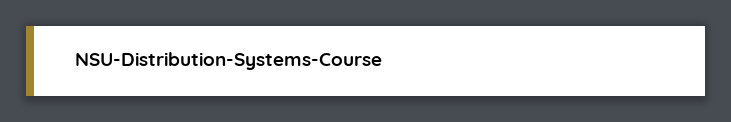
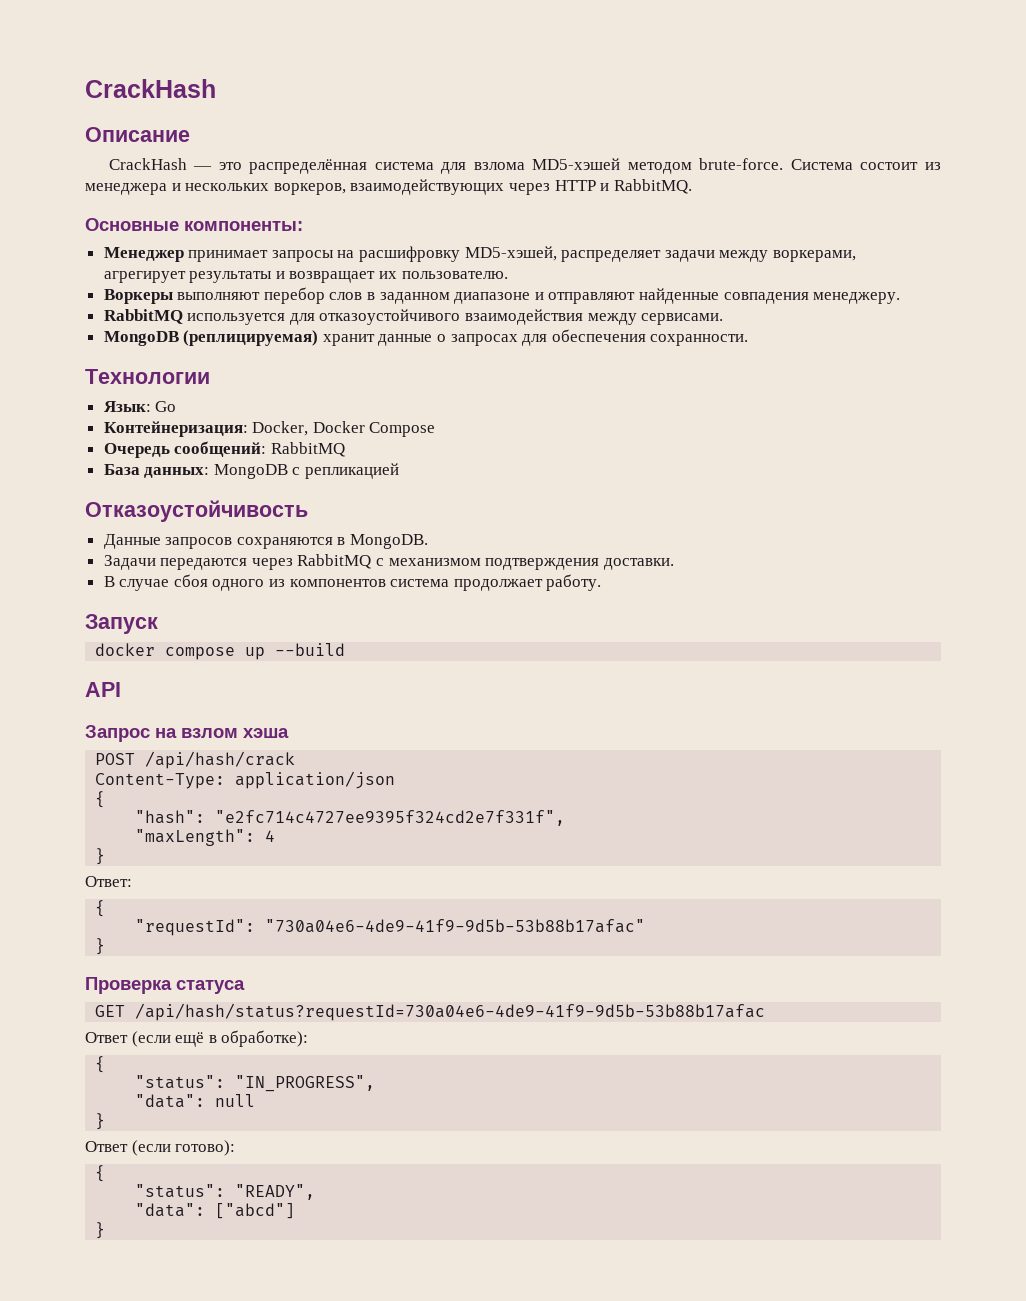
[75,52,382,70] NSU-Distribution-Systems-Course -> [85,79,216,98] [85,127,190,142] [108,158,942,174] [85,179,692,195] [85,218,303,231] [103,246,857,262] [103,271,508,283] [103,287,901,304] [103,309,724,325] [103,329,749,346] [85,369,210,384] [103,401,177,412] [103,421,436,437] [103,441,345,458] [103,463,400,479] [85,500,308,522] [103,534,429,549] [103,554,674,570] [103,574,602,591] [85,614,158,634] [95,643,346,660] [85,682,121,697] [85,725,289,742] [95,751,296,769] [95,771,396,789] [95,791,106,808] [135,810,566,826] [135,829,276,846] [95,848,106,865] [85,876,132,887] [95,900,106,917] [135,919,646,936] [95,938,106,955] [85,977,245,994] [95,1003,766,1021] [85,1030,309,1047] [95,1056,106,1073] [135,1075,376,1092] [135,1094,256,1108] [95,1113,106,1130] [85,1140,236,1156] [95,1165,106,1182] [135,1184,316,1200] [135,1203,296,1219] [95,1222,106,1239] CrackHash // Описание // CrackHash — это распределённая система для взлома MD5-хэшей методом brute-force. Система состоит из менеджера и нескольких воркеров, взаимодействующих через HTTP и RabbitMQ. // Основные компоненты: // Менеджер принимает запросы на расшифровку MD5-хэшей, распределяет задачи между воркерами, агрегирует результаты и возвращает их пользователю. // Воркеры выполняют перебор слов в заданном диапазоне и отправляют найденные совпадения менеджеру. // RabbitMQ используется для отказоустойчивого взаимодействия между сервисами. // MongoDB (реплицируемая) хранит данные о запросах для обеспечения сохранности. // Технологии // Язык: Go // Контейнеризация: Docker, Docker Compose // Очередь сообщений: RabbitMQ // База данных: MongoDB с репликацией // Отказоустойчивость // Данные запросов сохраняются в MongoDB. // Задачи передаются через RabbitMQ с механизмом подтверждения доставки. // В случае сбоя одного из компонентов система продолжает работу. // Запуск // docker compose up --build // API // Запрос на взлом хэша // POST /api/hash/crack // Content-Type: application/json // { // "hash": "e2fc714c4727ee9395f324cd2e7f331f", // "maxLength": 4 // } // Ответ: // { // "requestId": "730a04e6-4de9-41f9-9d5b-53b88b17afac" // } // Проверка статуса // GET /api/hash/status?requestId=730a04e6-4de9-41f9-9d5b-53b88b17afac // Ответ (если ещё в обработке): // { // "status": "IN_PROGRESS", // "data": null // } // Ответ (если готово): // { // "status": "READY", // "data": ["abcd"] // }

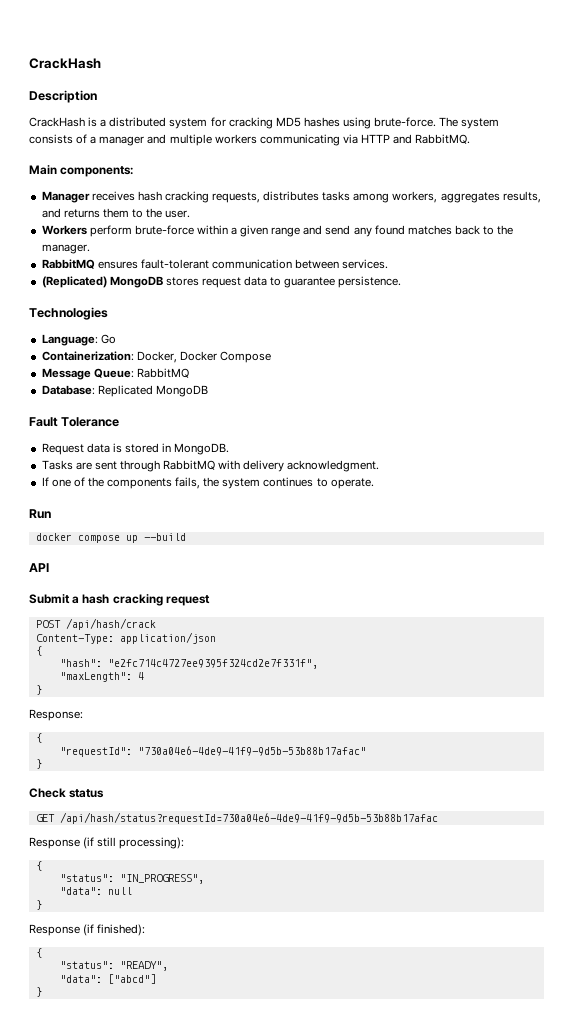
[85,127,190,142] [108,158,942,174] [85,179,692,195] [85,218,303,231] [103,246,857,262] [103,271,508,283] [103,287,901,304] [103,309,724,325] [103,329,749,346] [85,369,210,384] [103,401,151,412] Описание // CrackHash — это распределённая система для взлома MD5-хэшей методом brute-force. Система состоит из менеджера и нескольких воркеров, взаимодействующих через HTTP и RabbitMQ. // Основные компоненты: // Менеджер принимает запросы на расшифровку MD5-хэшей, распределяет задачи между воркерами, агрегирует результаты и возвращает их пользователю. // Воркеры выполняют перебор слов в заданном диапазоне и отправляют найденные совпадения менеджеру. // RabbitMQ используется для отказоустойчивого взаимодействия между сервисами. // MongoDB (реплицируемая) хранит данные о запросах для обеспечения сохранности. // Технологии // Язык: -> [29,90,97,103] [29,117,500,129] [29,134,471,146] [29,165,134,177] [41,191,541,203] [41,208,191,218] [41,225,514,237] [41,244,90,254] [41,259,389,269] [41,276,402,288] [29,307,108,320] [41,334,98,346] Description // CrackHash is a distributed system for cracking MD5 hashes using brute-force. The system consists of a manager and multiple workers communicating via HTTP and RabbitMQ. // Main components: // Manager receives hash cracking requests, distributes tasks among workers, aggregates results, and returns them to the user. // Workers perform brute-force within a given range and send any found matches back to the manager. // RabbitMQ ensures fault-tolerant communication between services. // (Replicated) MongoDB stores request data to guarantee persistence. // Technologies // Language:
[103,421,248,437] Контейнеризация: -> [41,351,134,361] Containerization:
[103,441,267,458] Очередь сообщений: -> [41,368,134,380] Message Queue:
[103,463,400,479] [85,500,308,522] [103,534,429,549] [103,554,674,570] [103,574,602,591] [85,614,158,634] База данных: MongoDB с репликацией // Отказоустойчивость // Данные запросов сохраняются в MongoDB. // Задачи передаются через RabbitMQ с механизмом подтверждения доставки. // В случае сбоя одного из компонентов система продолжает работу. // Запуск -> [41,385,208,397] [29,417,120,427] [41,443,230,455] [41,460,380,472] [41,477,374,489] [29,509,51,519] Database: Replicated MongoDB // Fault Tolerance // Request data is stored in MongoDB. // Tasks are sent through RabbitMQ with delivery acknowledgment. // If one of the components fails, the system continues to operate. // Run
[85,725,289,742] Запрос на взлом хэша -> [29,594,210,606] Submit a hash cracking request
[85,876,132,887] Ответ: -> [29,709,83,721] Response:
[85,977,245,994] Проверка статуса -> [29,788,105,798] Check status
[85,1030,309,1047] Ответ (если ещё в обработке): -> [29,837,185,849] Response (if still processing):
[85,1140,236,1156] Ответ (если готово): -> [29,924,146,936] Response (if finished):

